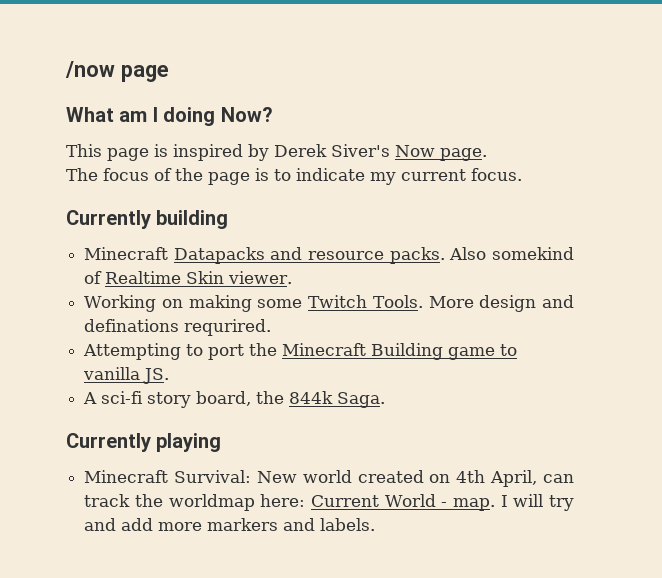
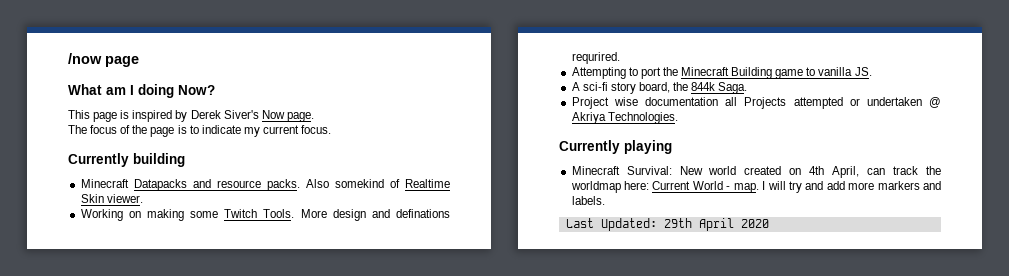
(386, 400) none -> [571,97,941,109] [571,112,678,124] // Project wise documentation all Projects attempted or undertaken @ Akriya Technologies.
(376, 524) none -> [565,218,769,231] // Last Updated: 29th April 2020

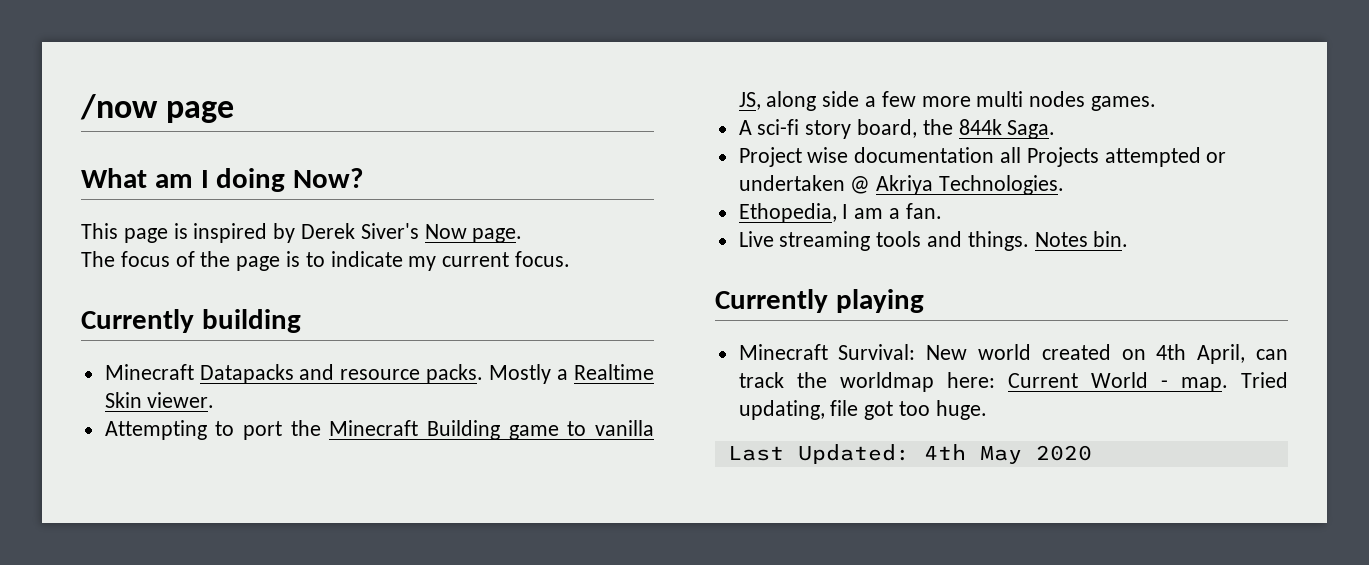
[305,179,400,188] Also somekind of -> [489,364,569,384] Mostly a
[80,209,450,221] [571,52,620,64] // Working on making some Twitch Tools. More design and definations requrired. -> (215, 400) none
[854,67,872,76] JS. -> [738,91,1157,111] JS, along side a few more multi nodes games.
(678, 118) none -> [738,203,942,223] [738,231,1129,251] // Ethopedia, I am a fan. // Live streaming tools and things. Notes bin.
[762,181,941,193] [571,196,605,205] I will try and add more markers and labels. -> [1241,372,1288,388] [738,400,987,420] Tried updating, file got too huge.
[663,218,734,231] 29th April -> [923,444,1022,464] 4th May

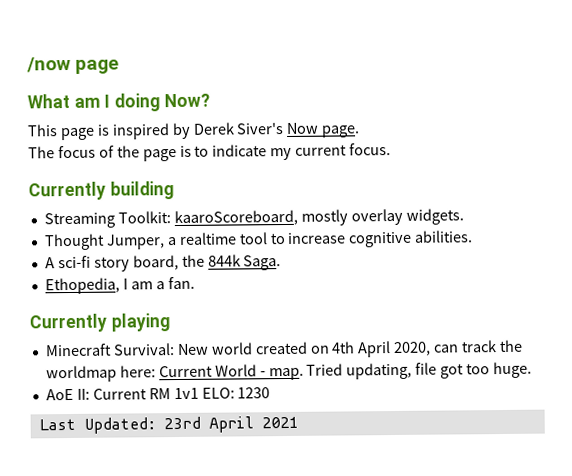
[104,364,654,384] [104,392,215,408] [104,420,654,440] [738,91,1157,111] Minecraft Datapacks and resource packs. Mostly a Realtime Skin viewer. // Attempting to port the Minecraft Building game to vanilla JS, along side a few more multi nodes games. -> [43,208,464,229] [43,230,474,251] Streaming Toolkit: kaaroScoreboard, mostly overlay widgets. // Thought Jumper, a realtime tool to increase cognitive abilities.
[738,147,1227,167] [738,175,1065,195] // Project wise documentation all Projects attempted or undertaken @ Akriya Technologies. -> (282, 263) none
[738,231,1129,251] // Live streaming tools and things. Notes bin. -> (195, 283) none
[1197,344,1246,364] April, -> [357,341,432,358] April 2020,
(987, 410) none -> [45,387,271,401] // AoE II: Current RM 1v1 ELO: 1230
[923,444,1092,464] 4th May 2020 -> [163,416,299,433] 23rd April 2021

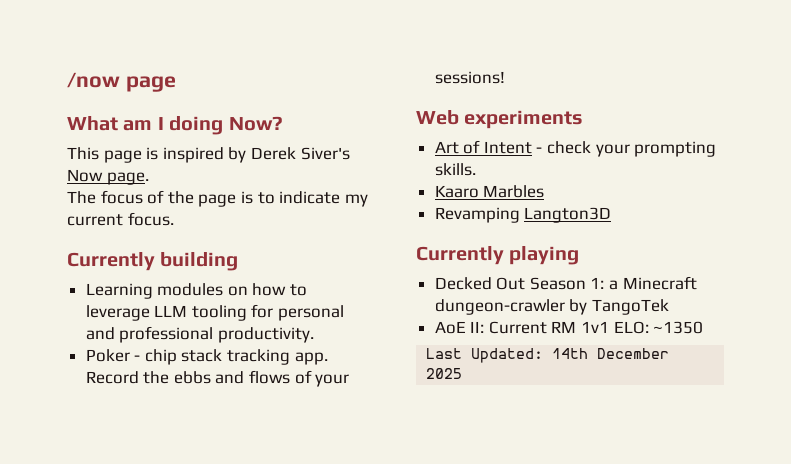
[43,208,464,229] [43,230,474,251] [44,254,282,272] [44,276,195,295] [29,313,170,333] [44,339,524,358] [45,361,533,383] Streaming Toolkit: kaaroScoreboard, mostly overlay widgets. // Thought Jumper, a realtime tool to increase cognitive abilities. // A sci-fi story board, the 844k Saga. // Ethopedia, I am a fan. // Currently playing // Minecraft Survival: New world created on 4th April 2020, can track the worldmap here: Current World - map. Tried updating, file got too huge. -> [85,283,308,299] [85,304,345,321] [85,326,314,343] [85,349,328,365] [85,370,350,387] [434,71,505,84] [416,110,584,129] [434,140,717,157] [434,163,476,176] [434,185,545,198] [434,207,612,223] [416,246,580,265] [434,276,697,290] [434,299,669,315] Learning modules on how to leverage LLM tooling for personal and professional productivity. // Poker - chip stack tracking app. Record the ebbs and flows of your sessions! // Web experiments // Art of Intent - check your prompting skills. // Kaaro Marbles // Revamping Langton3D // Currently playing // Decked Out Season 1: a Minecraft dungeon-crawler by TangoTek
[237,387,271,399] 1230 -> [653,321,704,334] ~1350
[163,416,299,433] 23rd April 2021 -> [552,348,670,359] [426,368,463,379] 14th December 2025

